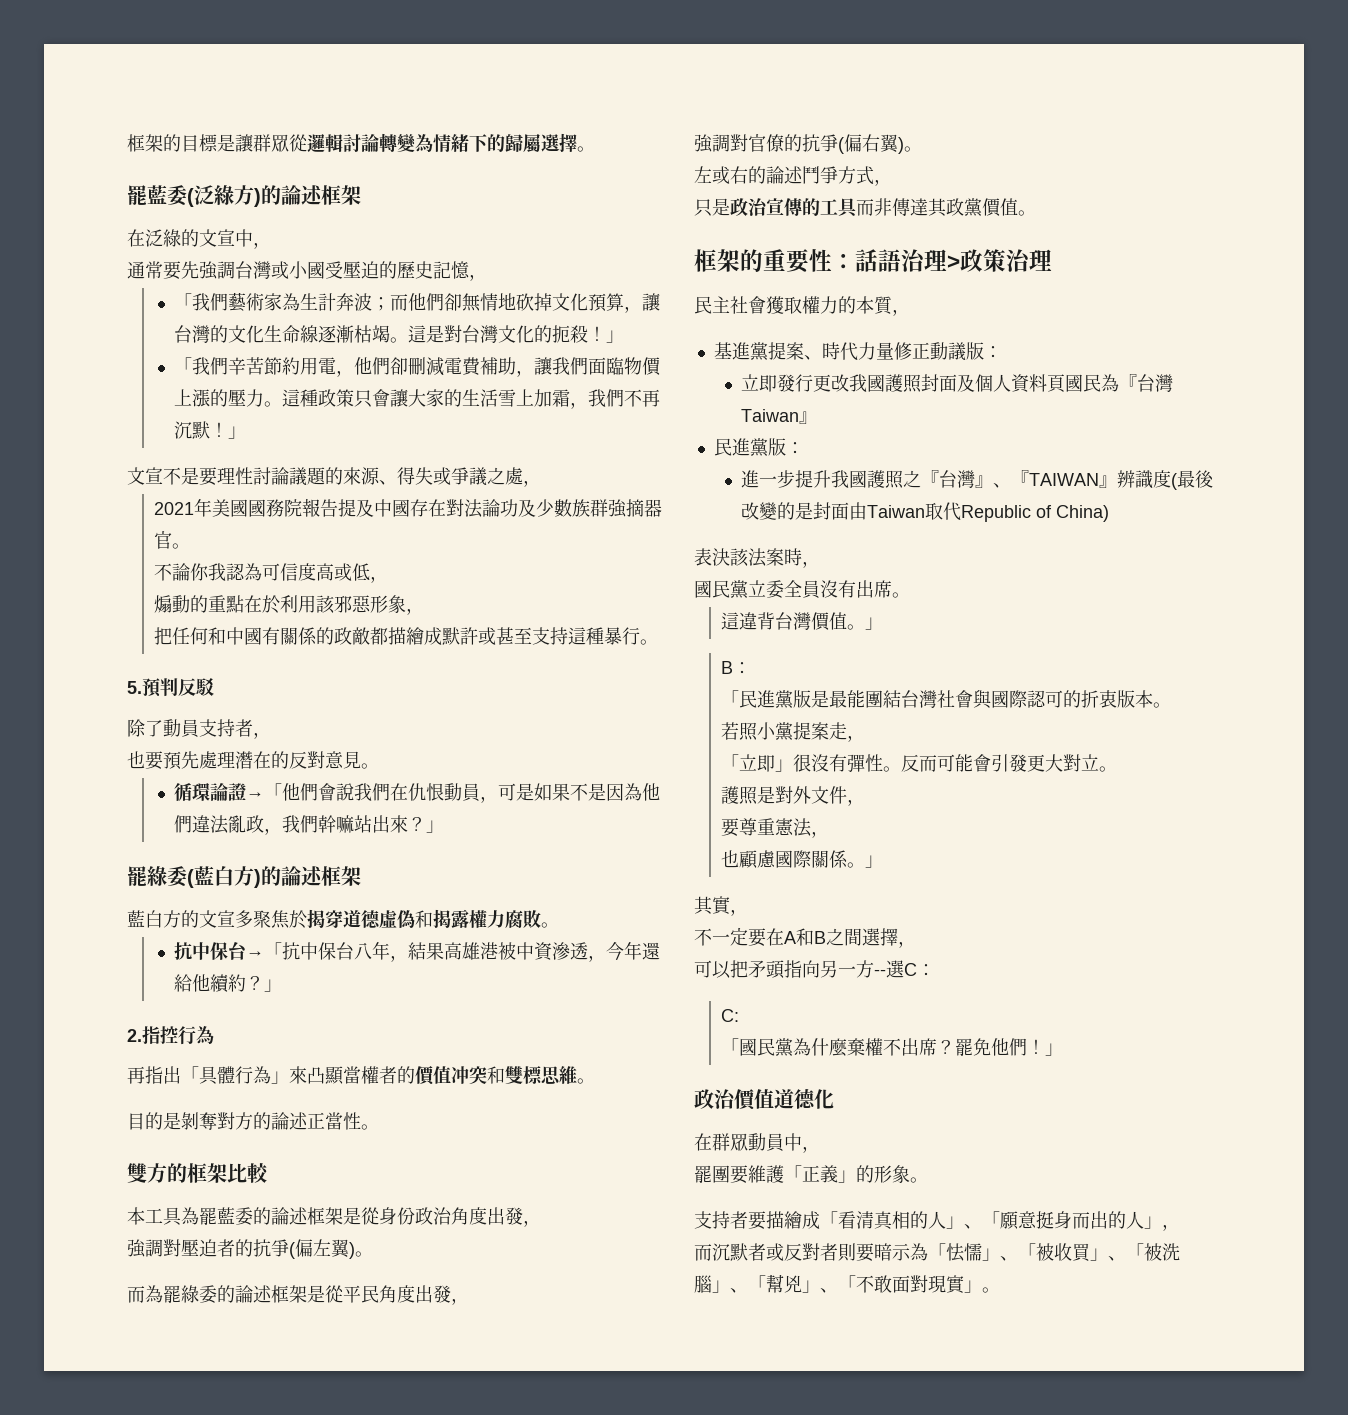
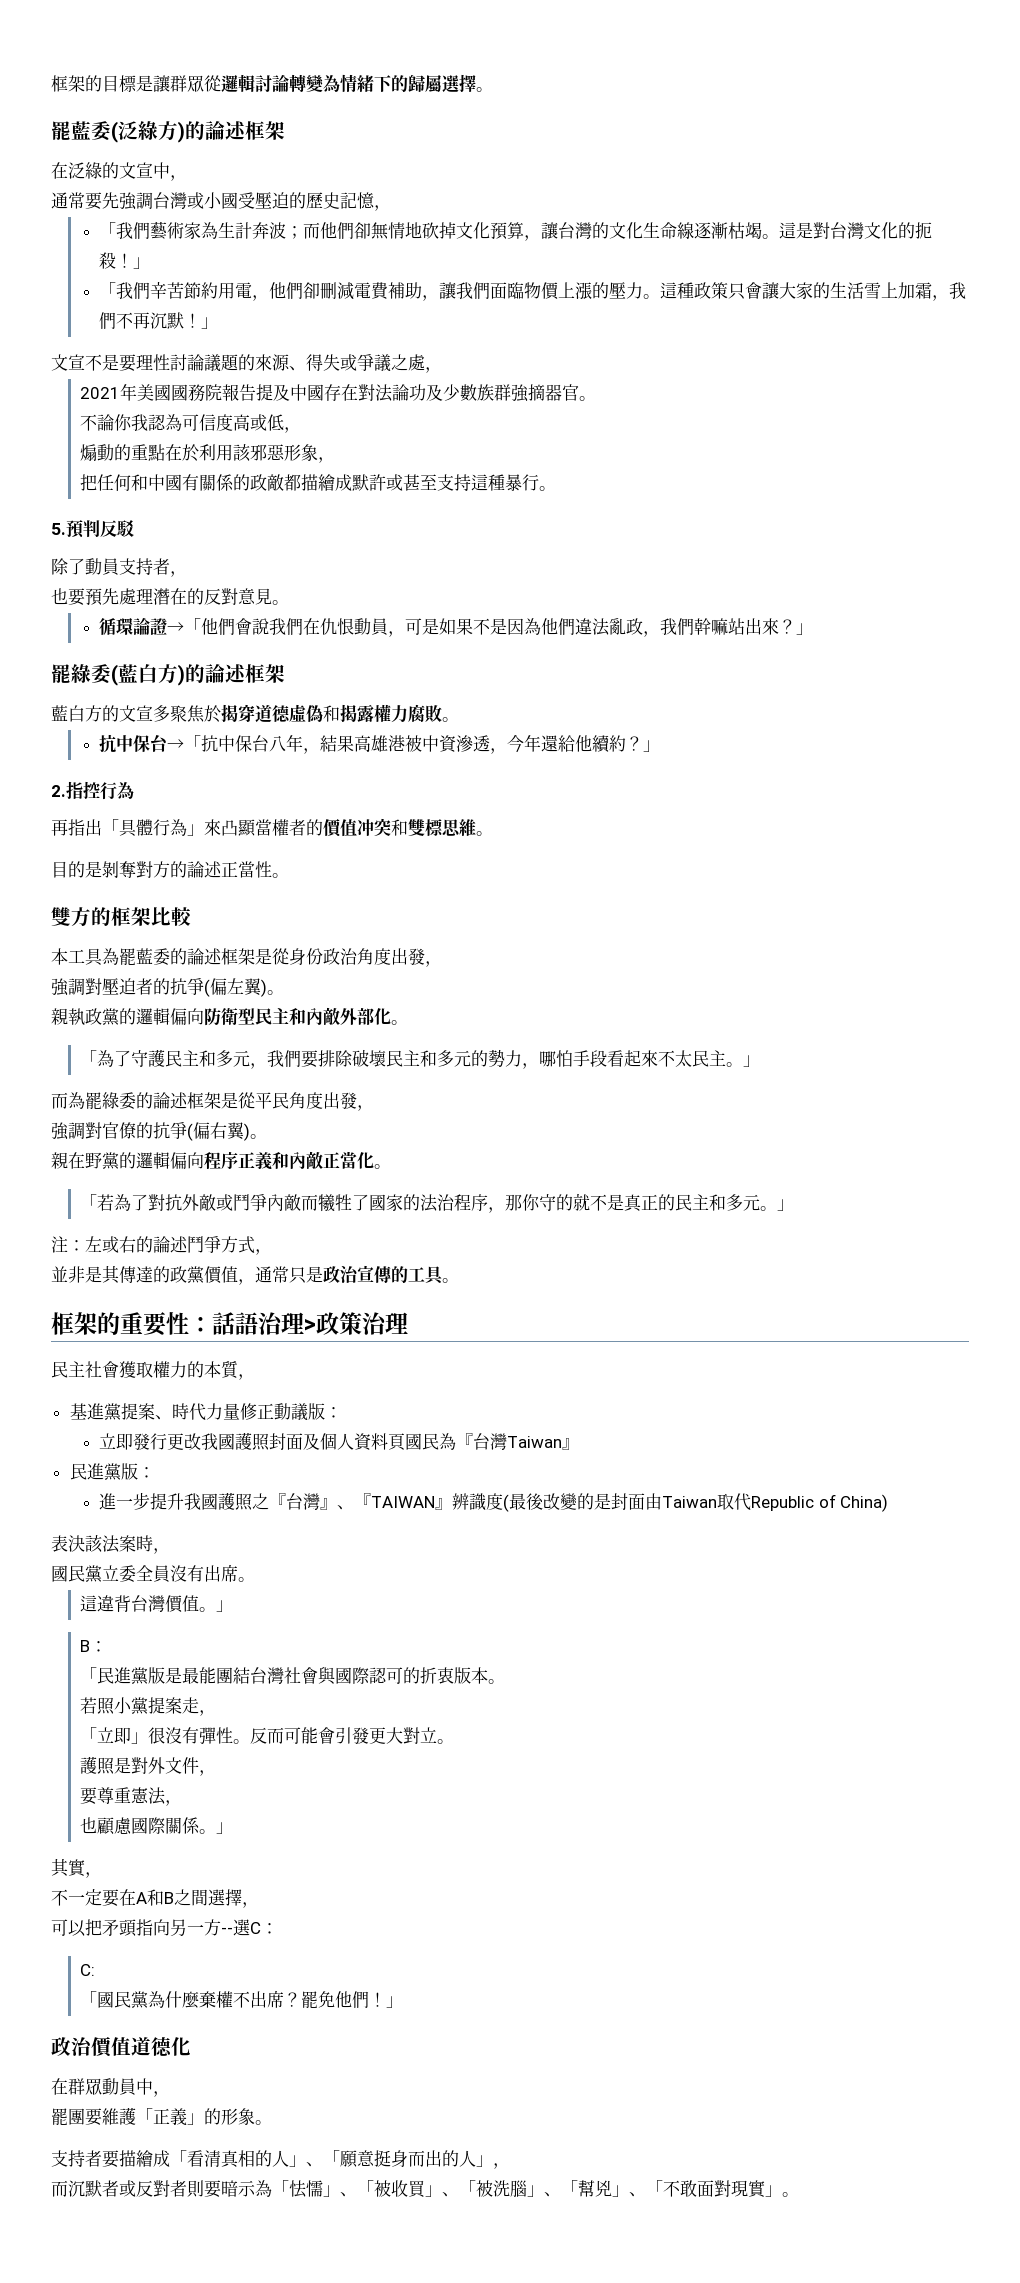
(373, 1254) none -> [51,1007,408,1026] [80,1049,761,1069] // 親執政黨的邏輯偏向防衛型民主和內敵外部化。 // 「為了守護民主和多元，我們要排除破壞民主和多元的勢力，哪怕手段看起來不太民主。」
(922, 149) none -> [51,1151,391,1170] [80,1193,795,1213] [51,1236,85,1253] 親在野黨的邏輯偏向程序正義和內敵正當化。 // 「若為了對抗外敵或鬥爭內敵而犧牲了國家的法治程序，那你守的就不是真正的民主和多元。」 // 注：
(892, 182) none -> [51,1265,289,1285] 並非是其傳達的政黨價值，通常
[856,198,1018,217] 而非傳達其政黨價值 -> (444, 1275) none

